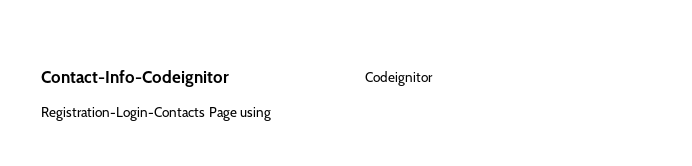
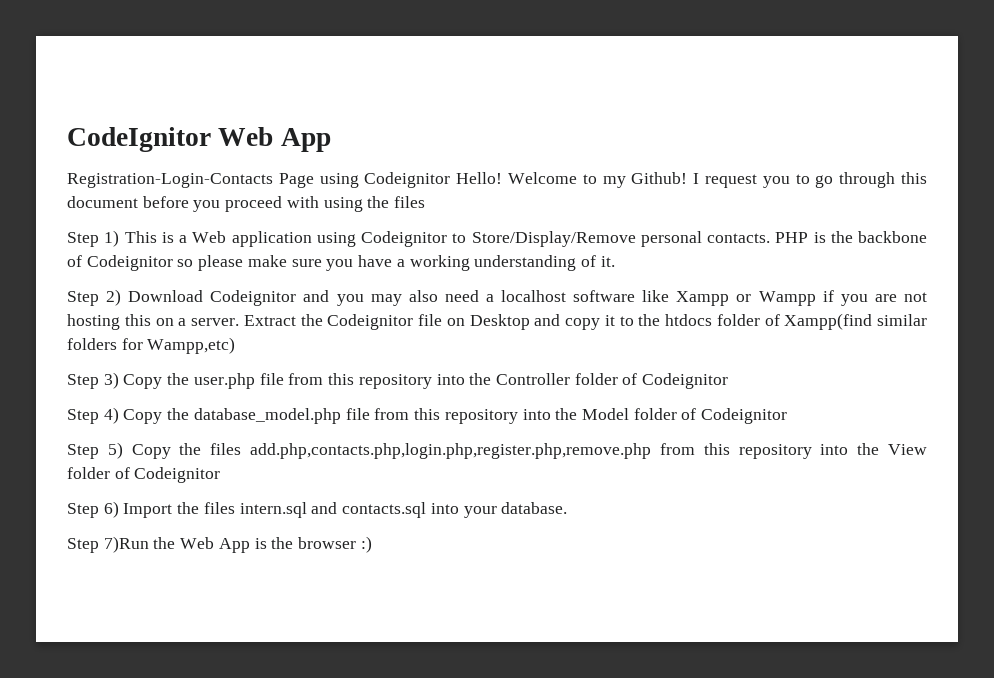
[41,70,229,87] Contact-Info-Codeignitor -> [67,127,331,152] CodeIgnitor Web App
(433, 78) none -> [456,172,927,188] [67,196,426,212] [67,230,927,247] [67,255,615,271] [67,289,927,306] [67,313,927,330] [67,337,236,354] [67,372,729,389] [67,407,788,424] [67,442,928,459] [67,467,221,483] [67,501,568,518] [67,536,372,553] Hello! Welcome to my Github! I request you to go through this document before you proceed with using the files // Step 1) This is a Web application using Codeignitor to Store/Display/Remove personal contacts. PHP is the backbone of Codeignitor so please make sure you have a working understanding of it. // Step 2) Download Codeignitor and you may also need a localhost software like Xampp or Wampp if you are not hosting this on a server. Extract the Codeignitor file on Desktop and copy it to the htdocs folder of Xampp(find similar folders for Wampp,etc) // Step 3) Copy the user.php file from this repository into the Controller folder of Codeignitor // Step 4) Copy the database_model.php file from this repository into the Model folder of Codeignitor // Step 5) Copy the files add.php,contacts.php,login.php,register.php,remove.php from this repository into the View folder of Codeignitor // Step 6) Import the files intern.sql and contacts.sql into your database. // Step 7)Run the Web App is the browser :)

